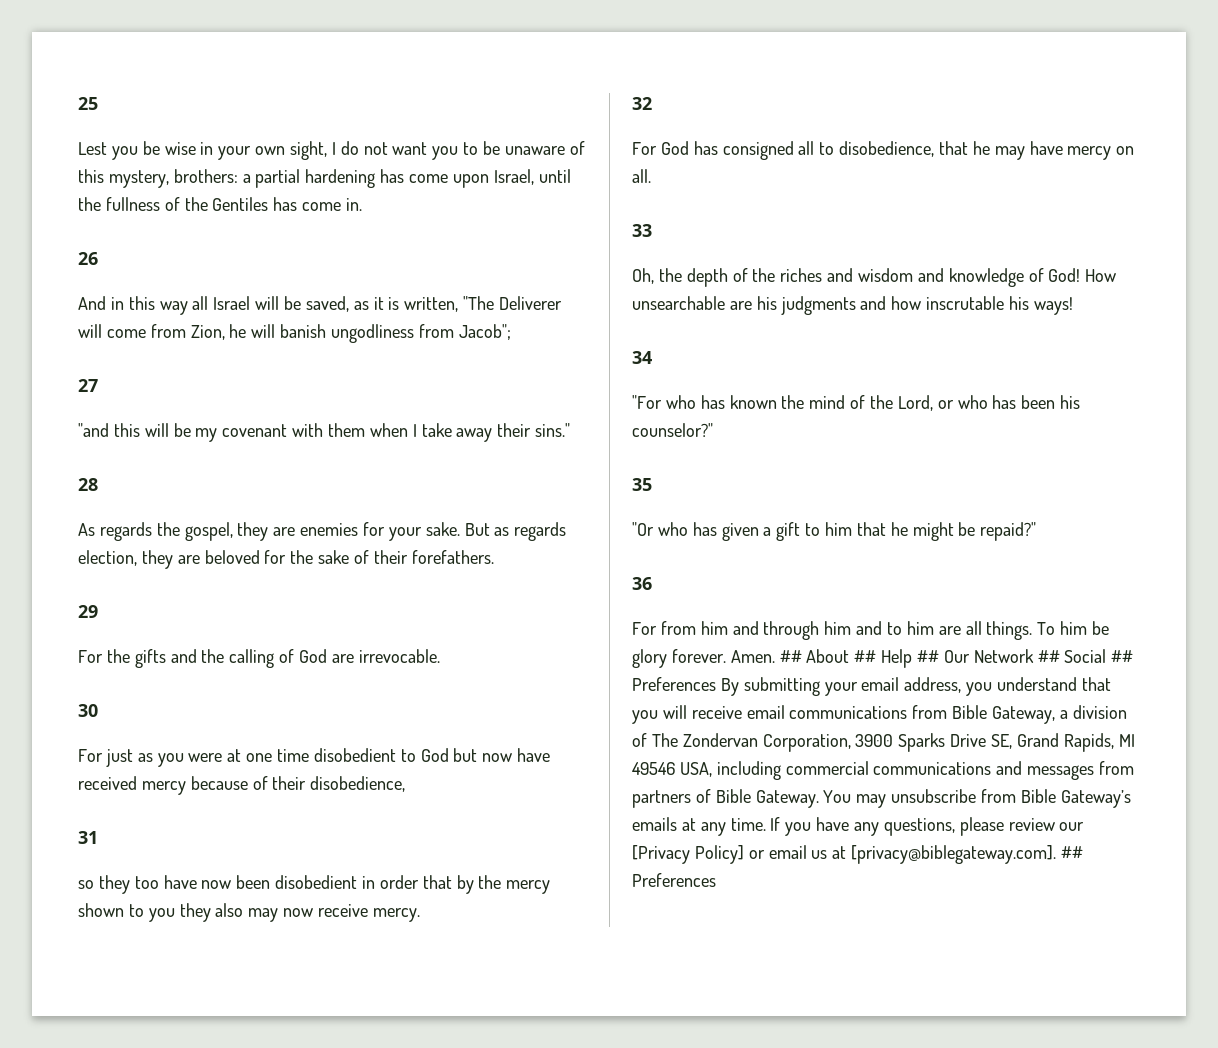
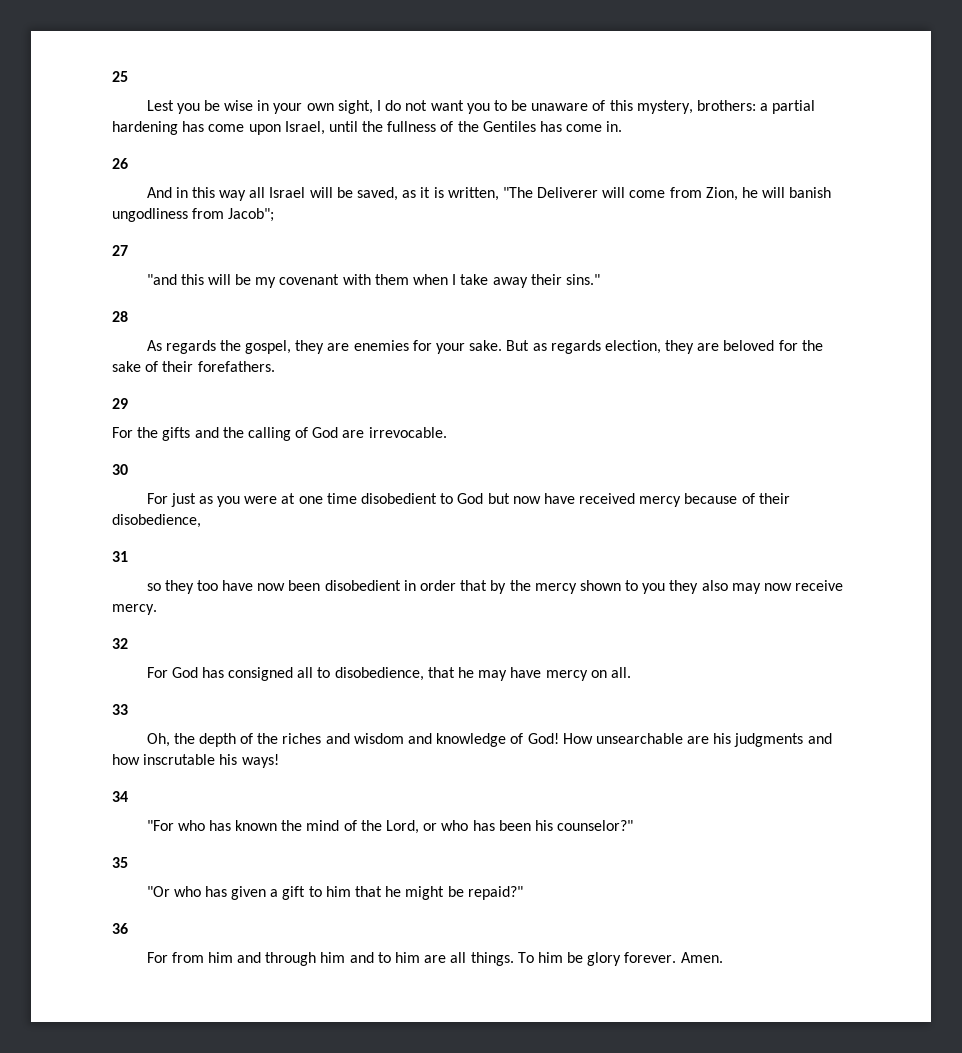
[779,649,1134,668] [632,677,1111,696] [632,705,1127,724] [632,733,1135,752] [632,761,1135,780] [632,789,1131,808] [632,817,1085,836] [632,845,1084,864] [632,873,716,887] ## About ## Help ## Our Network ## Social ## Preferences By submitting your email address, you understand that you will receive email communications from Bible Gateway, a division of The Zondervan Corporation, 3900 Sparks Drive SE, Grand Rapids, MI 49546 USA, including commercial communications and messages from partners of Bible Gateway. You may unsubscribe from Bible Gateway’s emails at any time. If you have any questions, please review our [Privacy Policy] or email us at [privacy@biblegateway.com]. ## Preferences -> (723, 957) none

